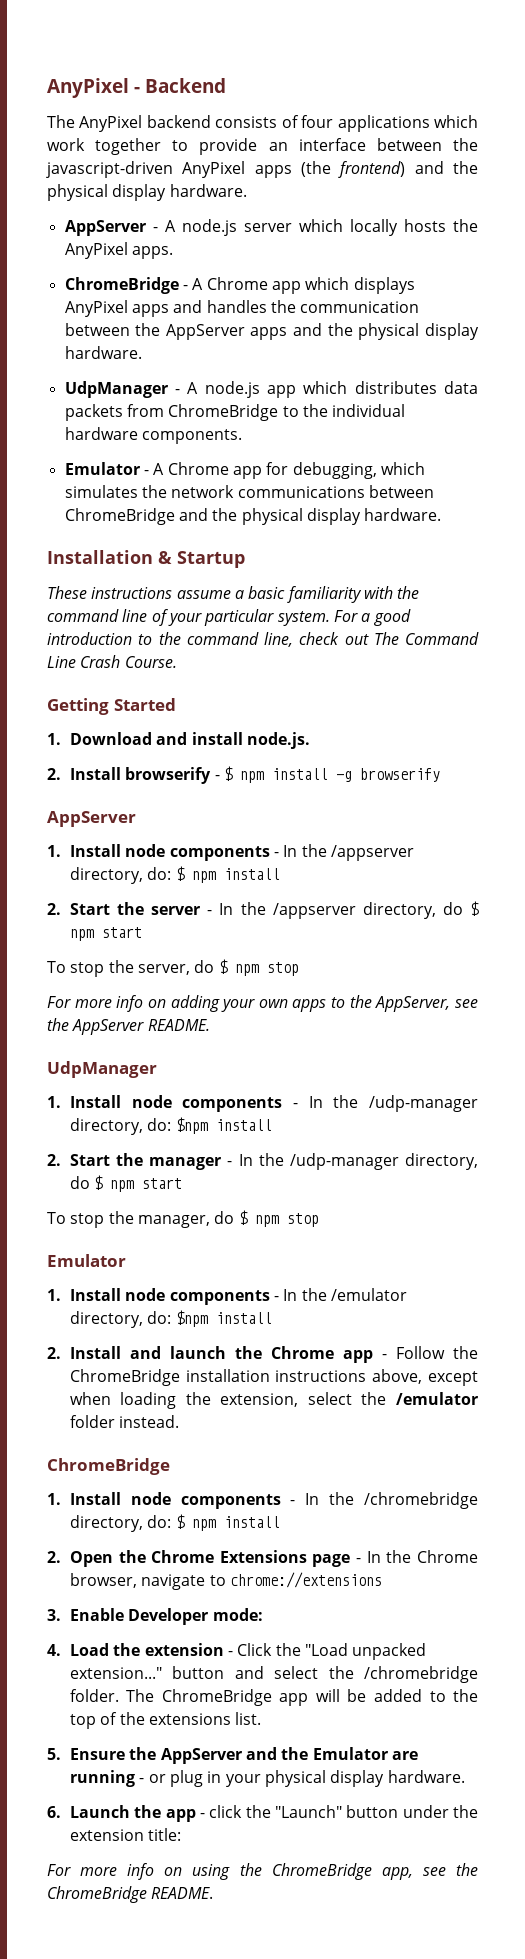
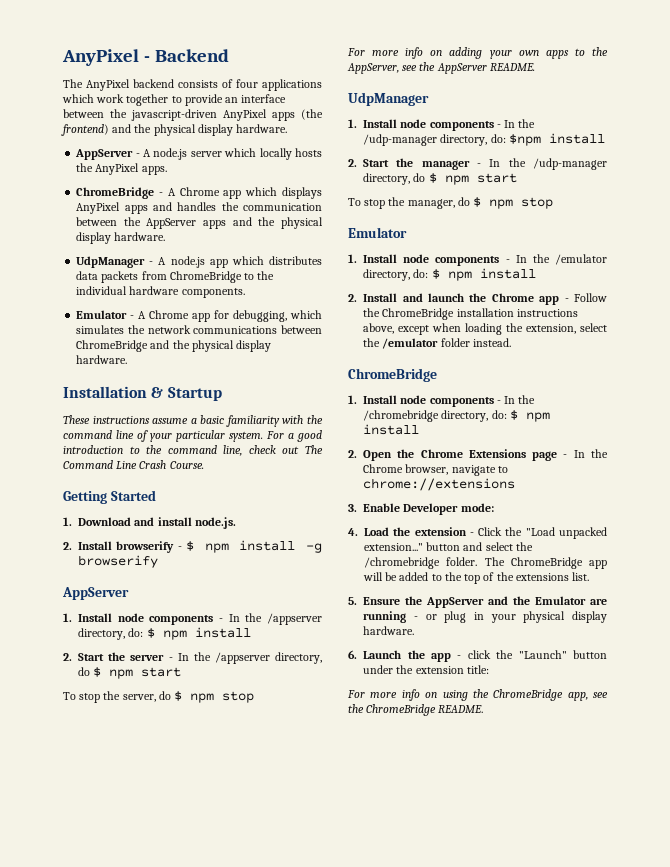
[175,1310,208,1327] $npm -> [431,269,472,281] $ npm

